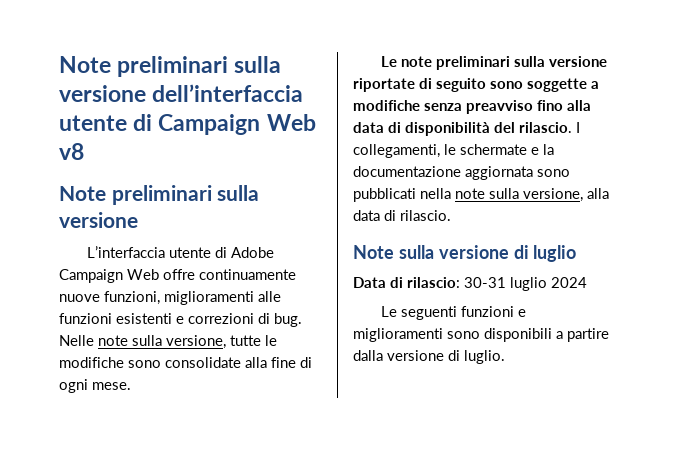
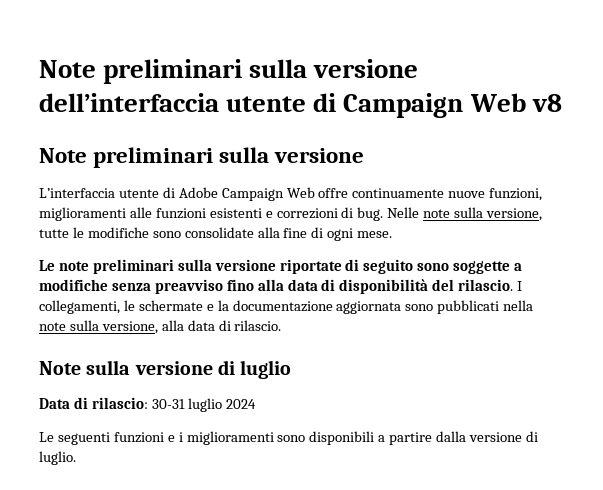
(526, 313) none -> [178,432,183,442] i

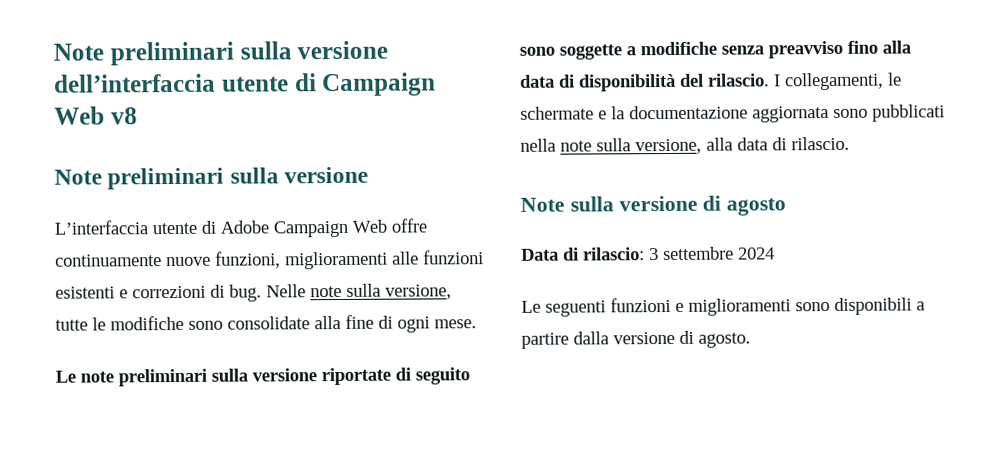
[240,360,292,379] luglio -> [726,198,787,216] agosto
[151,398,222,412] 30-31 luglio -> [649,246,734,261] 3 settembre
[178,432,183,442] i -> (684, 307) none
[39,451,76,465] luglio. -> [698,332,751,348] agosto.

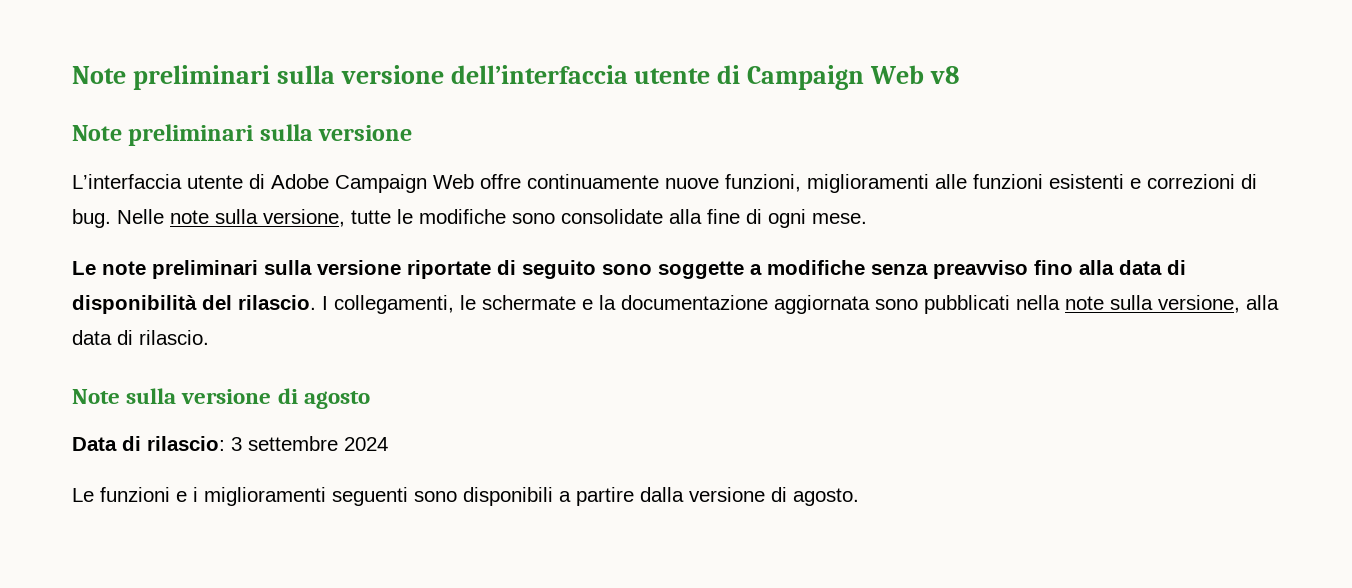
[545,300,606,317] seguenti -> (94, 495) none
[688,298,791,316] miglioramenti -> [193,487,408,506] i miglioramenti seguenti

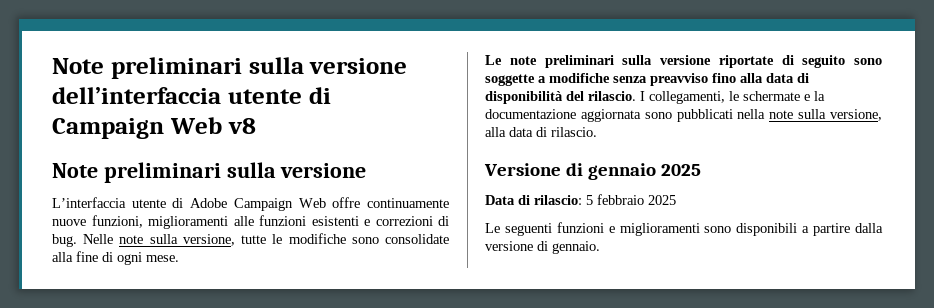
[72,388,370,409] Note sulla versione di agosto -> [484,163,701,180] Versione di gennaio 2025
[231,436,388,451] [72,488,94,502] 3 settembre 2024 // Le -> [586,194,676,205] [485,223,552,236] 5 febbraio 2025 // Le seguenti
[193,487,408,506] i miglioramenti seguenti -> [619,223,700,236] miglioramenti
[793,488,859,506] agosto. -> [552,241,600,254] gennaio.

